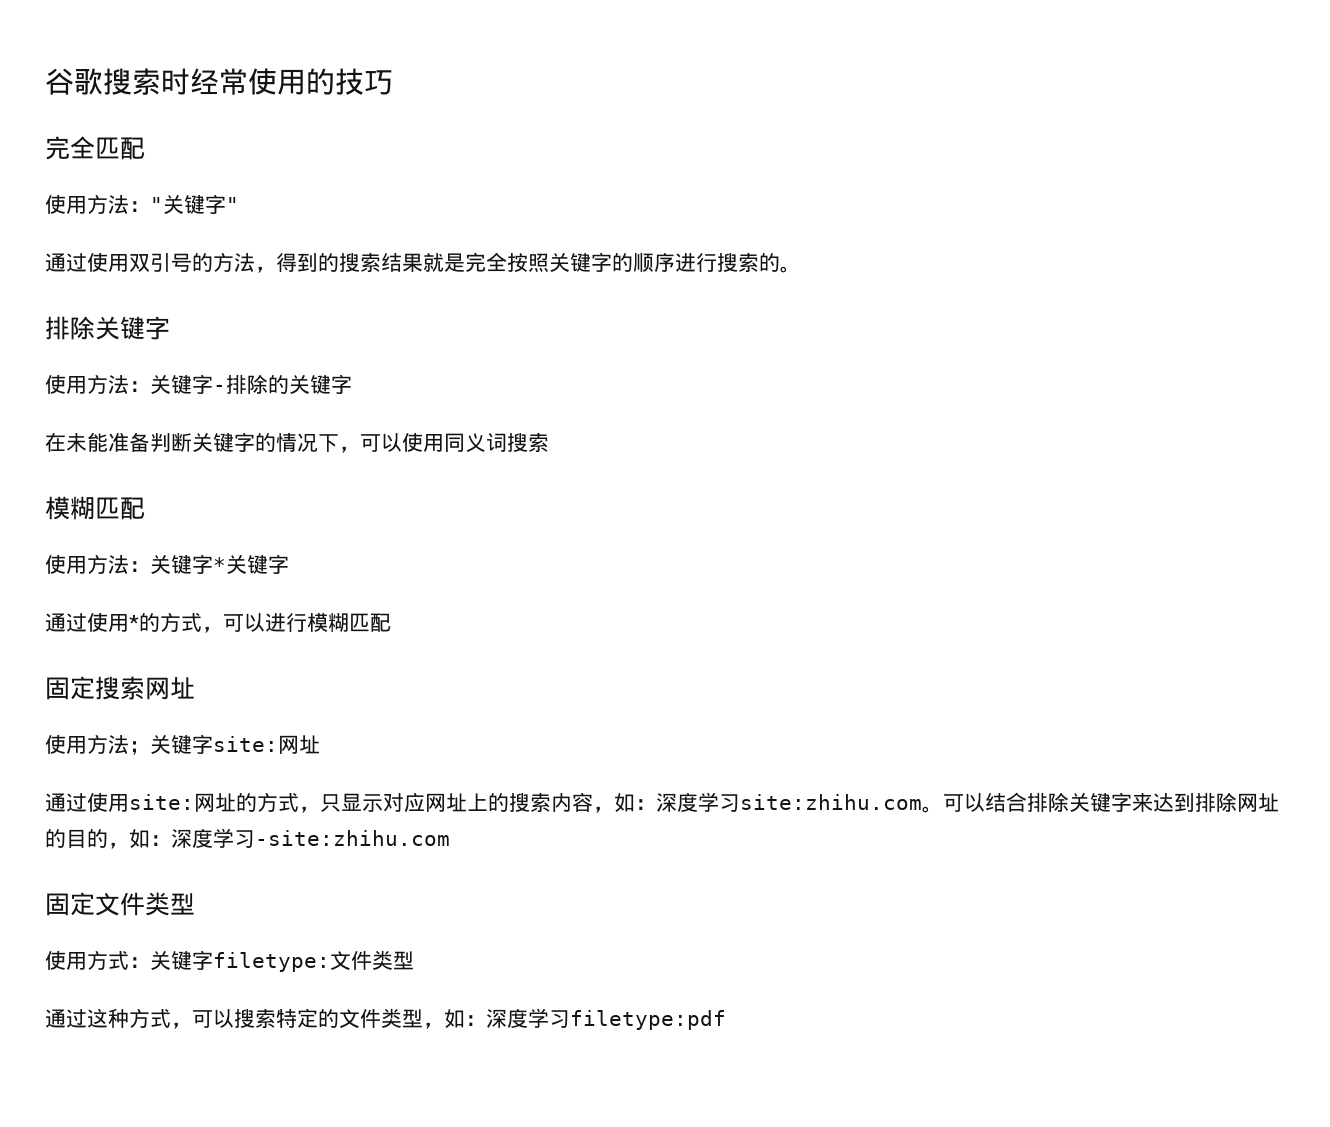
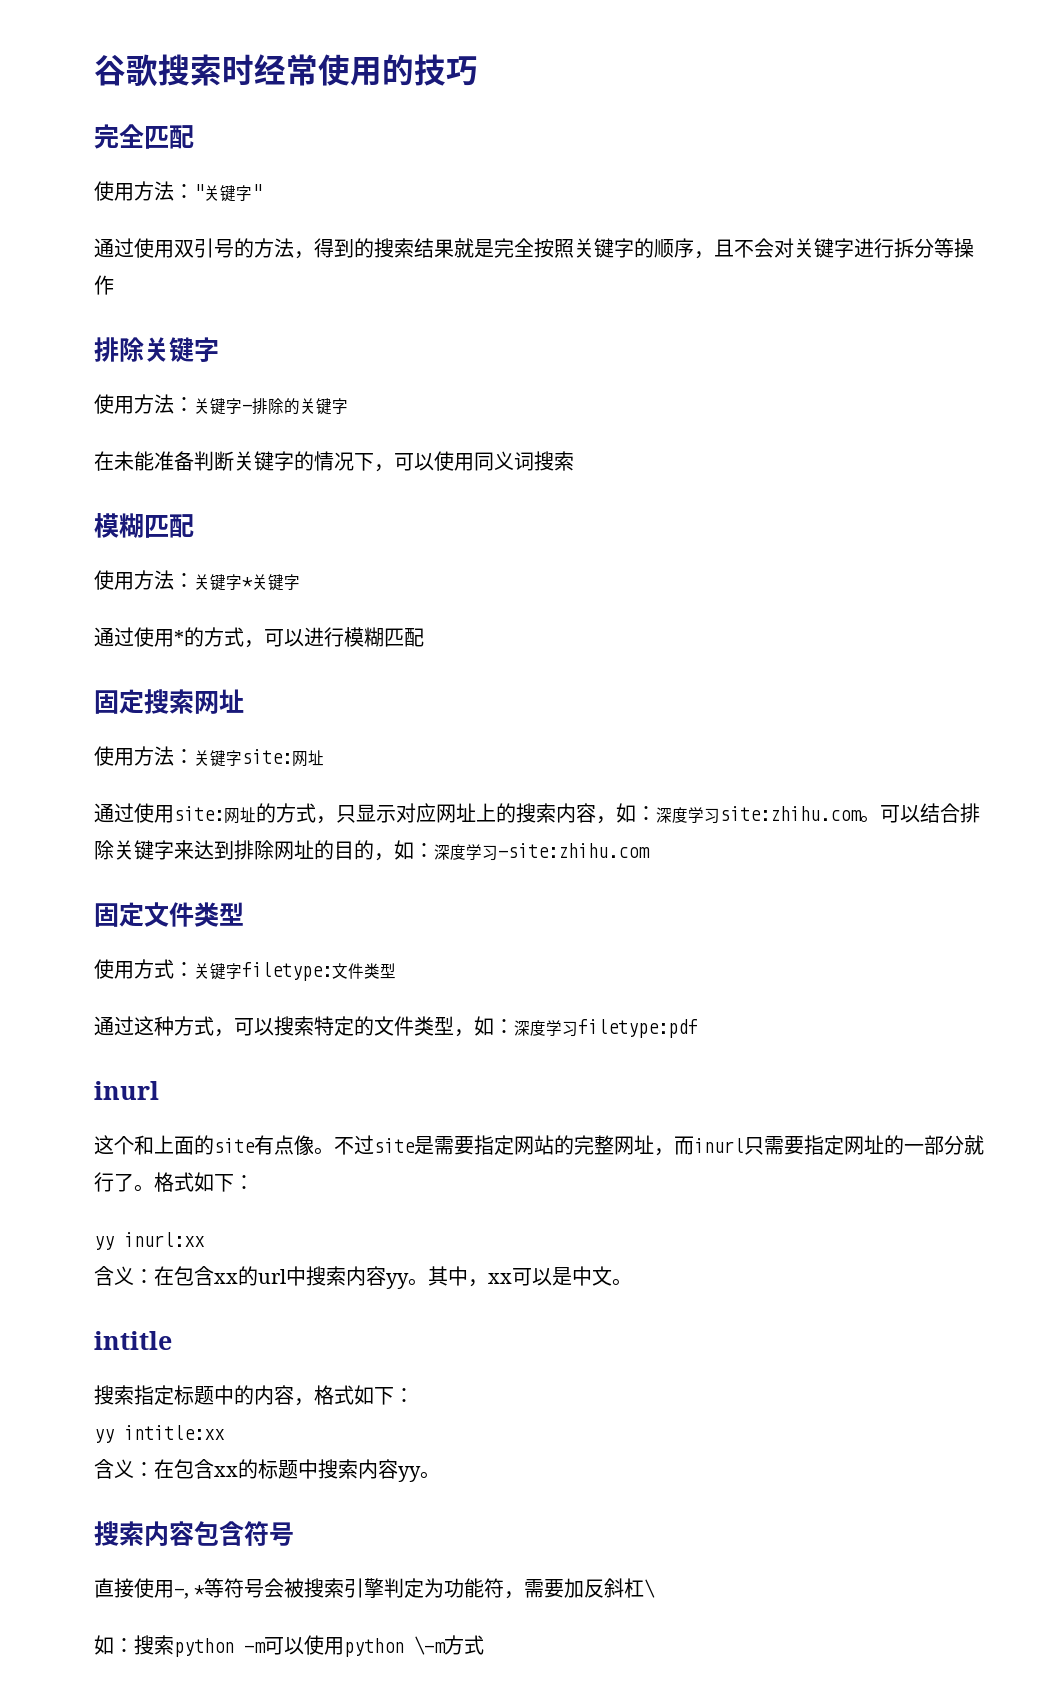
[675,252,801,273] 进行搜索的。 -> [694,238,974,259] [94,275,114,295] ，且不会对关键字进行拆分等操作
[129,741,150,755] ； -> [174,749,194,764] ：
(726, 1020) none -> [94,1081,159,1100] [94,1135,984,1156] [94,1172,254,1192] [94,1232,205,1250] [94,1266,632,1289] [94,1331,172,1350] [94,1385,414,1406] [94,1425,225,1443] [94,1459,440,1482] [94,1521,294,1546] [94,1578,656,1599] [94,1635,484,1657] // inurl // 这个和上面的site有点像。不过site是需要指定网站的完整网址，而inurl只需要指定网址的一部分就行了。格式如下： // yy inurl:xx // 含义：在包含xx的url中搜索内容yy。其中，xx可以是中文。 // intitle // 搜索指定标题中的内容，格式如下： // yy intitle:xx // 含义：在包含xx的标题中搜索内容yy。 // 搜索内容包含符号 // 直接使用-, *等符号会被搜索引擎判定为功能符，需要加反斜杠\ // 如：搜索python -m可以使用python \-m方式

